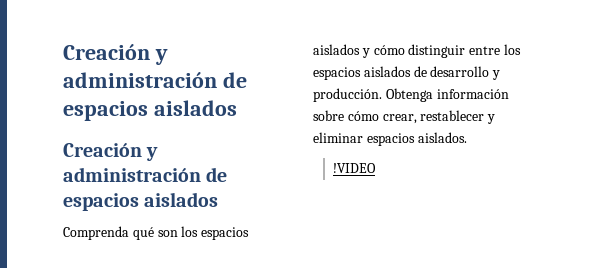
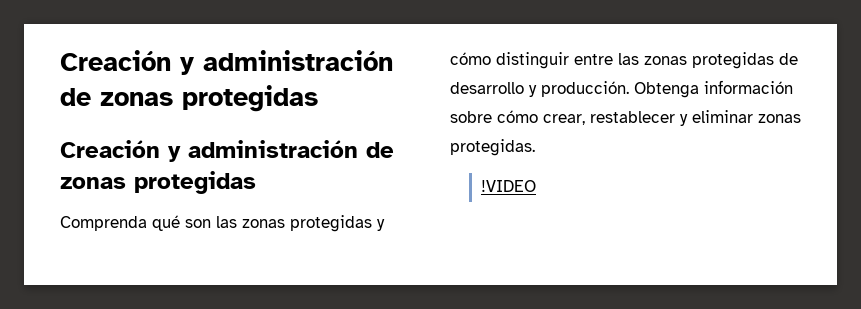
[63,44,168,65] [63,72,247,88] [63,100,237,121] [63,143,159,161] [63,167,228,182] [63,192,219,211] Creación y administración de espacios aislados // Creación y administración de espacios aislados -> [60,50,393,75] [60,85,318,112] [60,140,394,162] [60,171,256,194] Creación y administración de zonas protegidas // Creación y administración de zonas protegidas
[181,226,250,240] [313,44,360,55] los espacios aislados -> [216,215,372,232] las zonas protegidas
[503,44,521,55] [313,66,411,80] los espacios aislados -> [618,52,774,69] las zonas protegidas
[366,132,467,146] espacios aislados. -> [758,114,801,123] [450,139,535,156] zonas protegidas.

